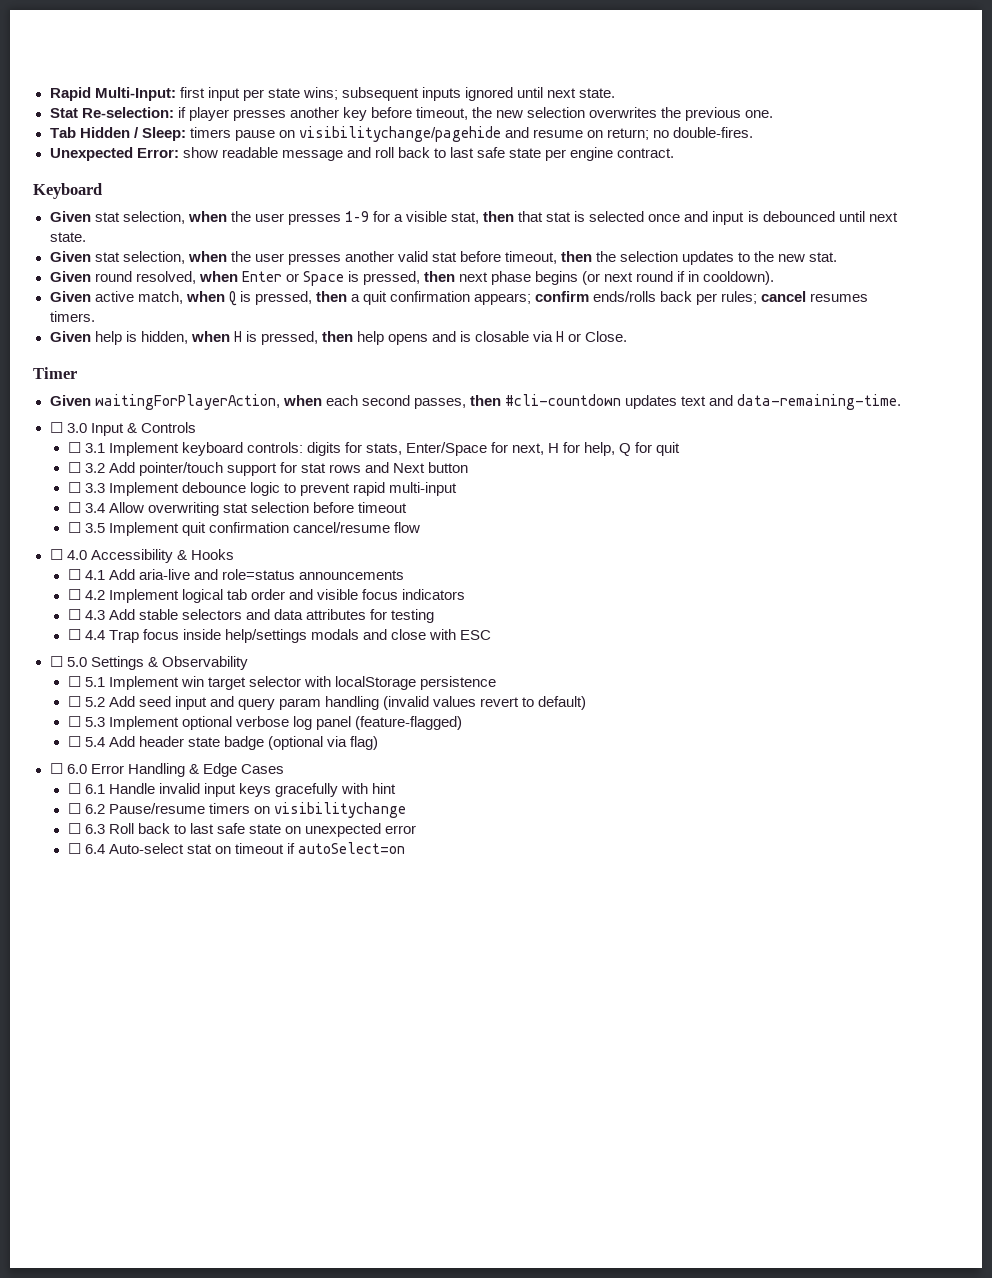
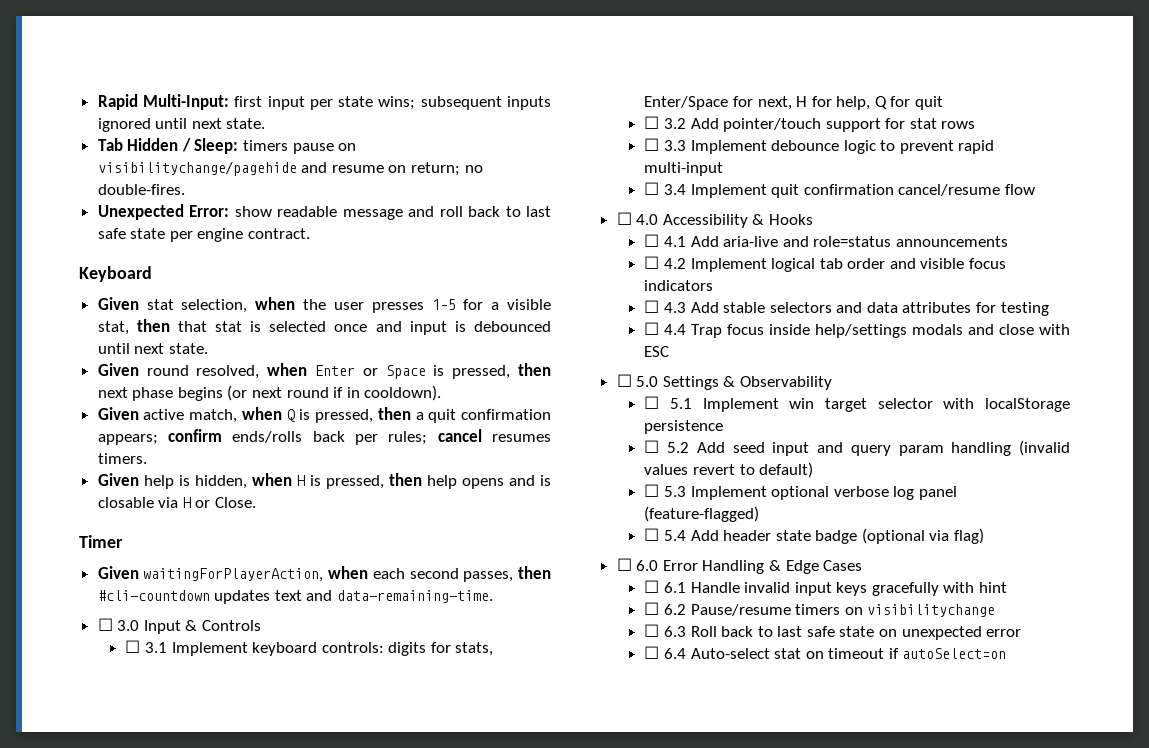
[49,107,774,121] // Stat Re-selection: if player presses another key before timeout, the new selection overwrites the previous one. -> (266, 123) none
[344,211,369,222] 1–9 -> [431,299,456,310] 1–5
[49,251,838,265] // Given stat selection, when the user presses another valid stat before timeout, then the selection updates to the new stat. -> (208, 348) none
[365,462,469,473] and Next button -> (976, 125) none
[108,502,408,516] [67,522,105,533] Allow overwriting stat selection before timeout // ☐ 3.5 -> (686, 189) none

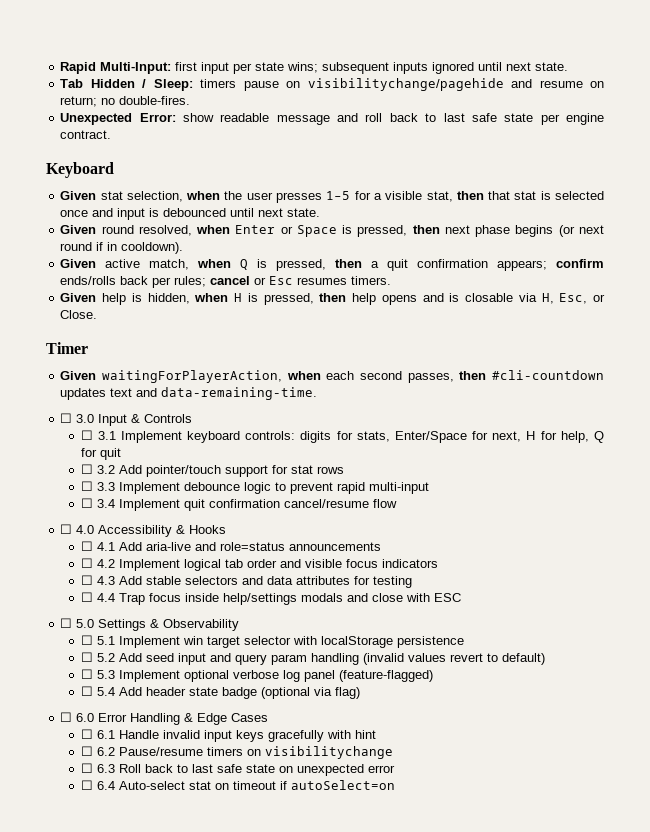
(482, 435) none -> [254,276,294,285] or Esc
[182,497,191,508] H -> [541,293,588,304] H, Esc,

